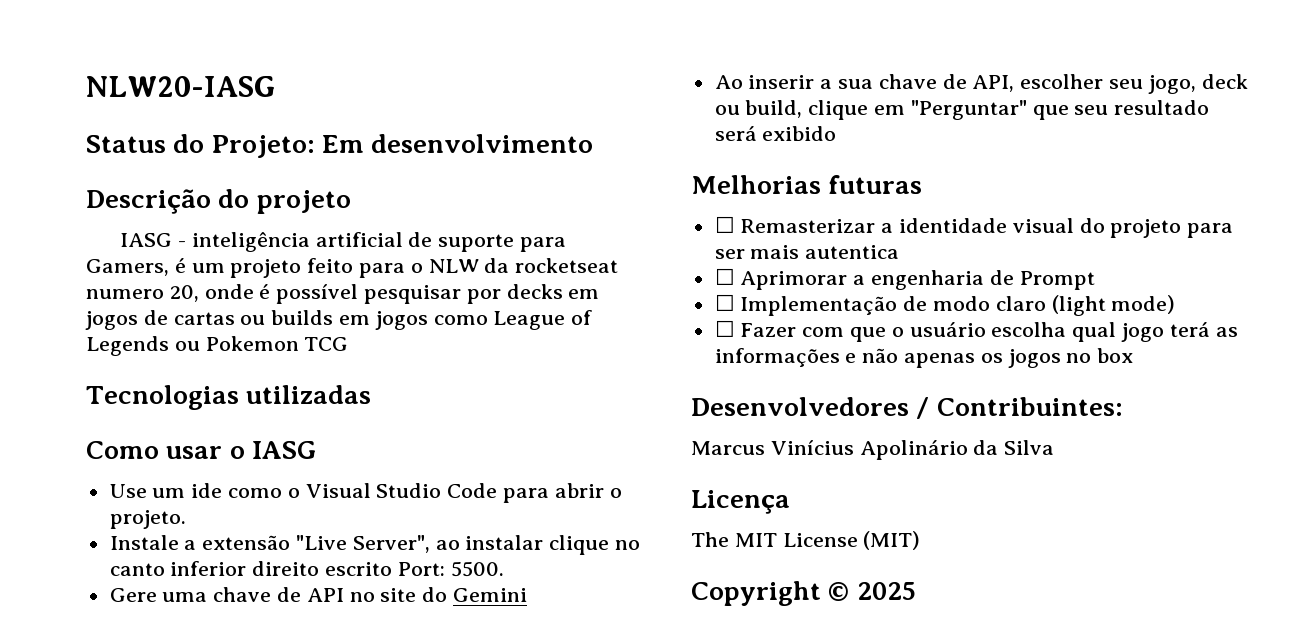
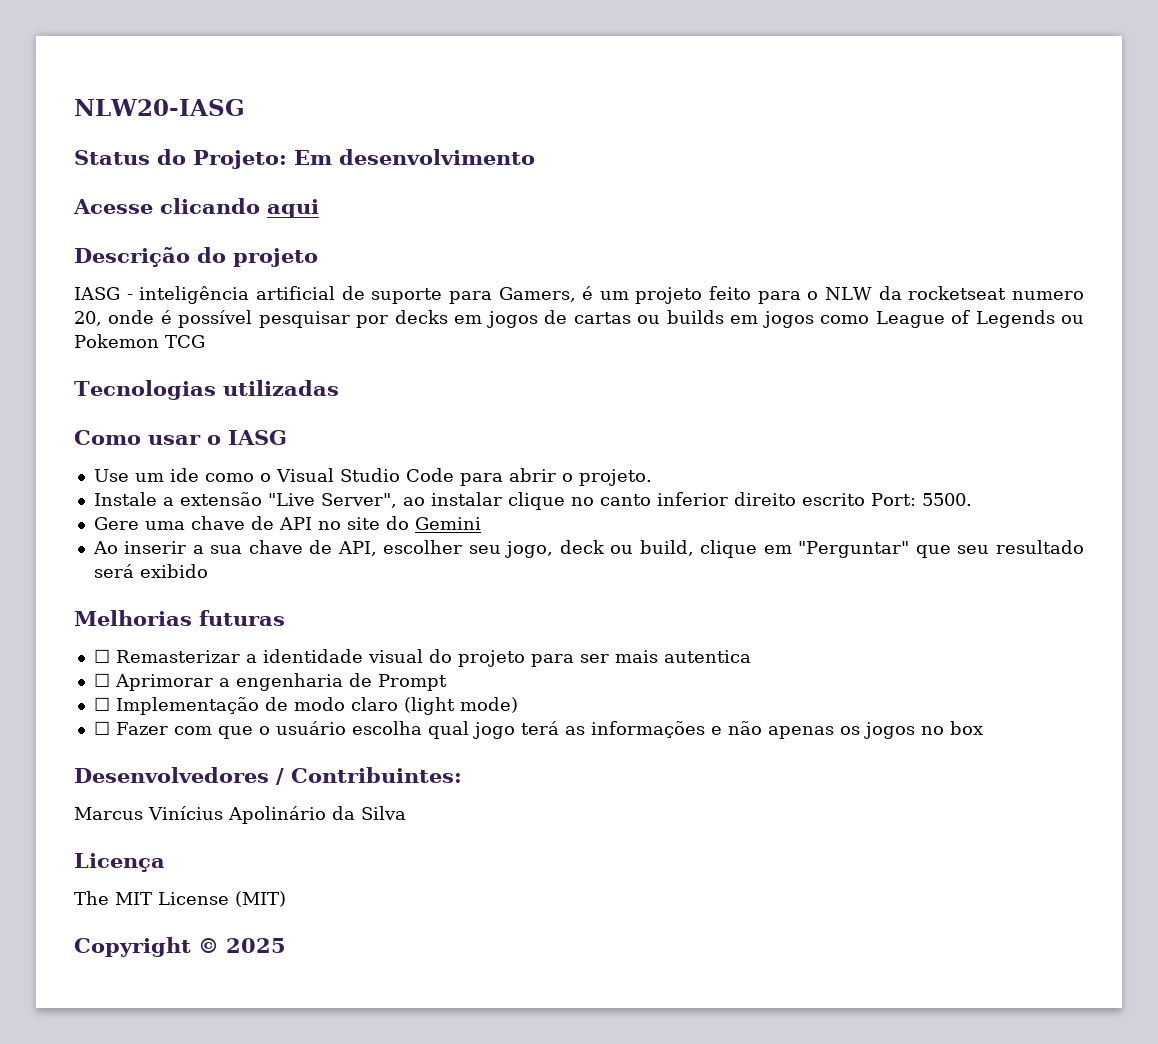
(594, 143) none -> [73,198,319,218] // Acesse clicando aqui

